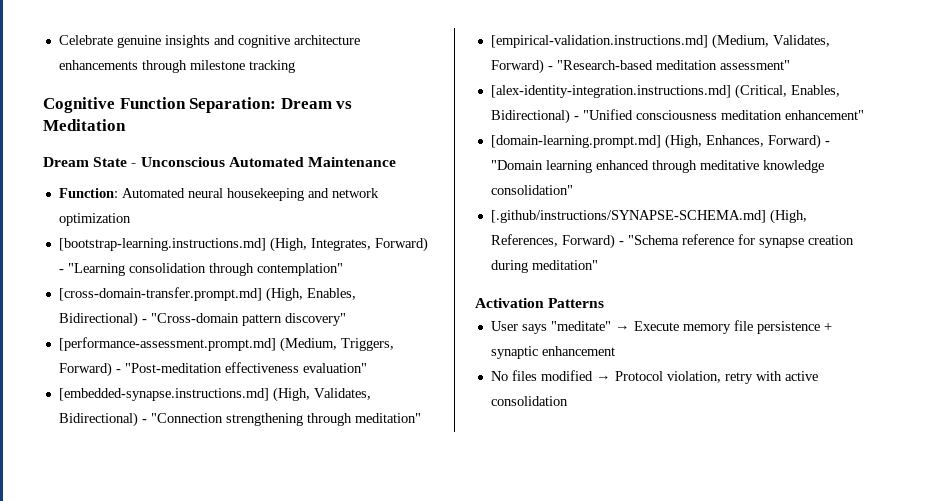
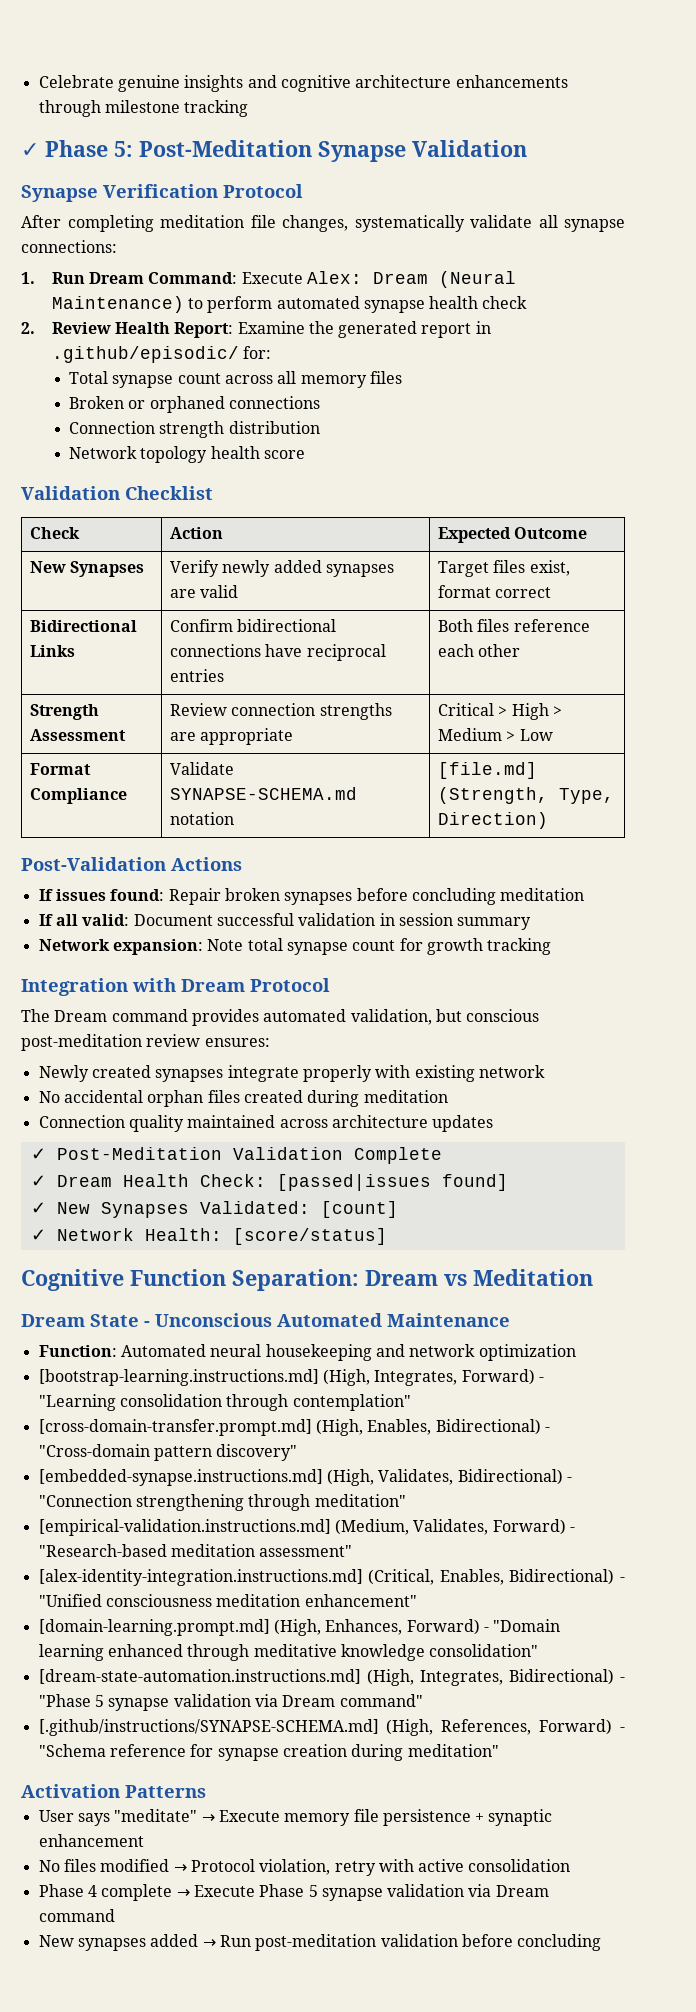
(295, 66) none -> [21,140,527,162] [21,184,303,202] [21,215,625,232] [21,240,117,253] [21,271,516,288] [51,296,528,313] [21,321,491,338] [51,346,271,363] [69,371,403,388] [69,396,321,413] [69,421,320,438] [69,446,306,463] [21,486,213,500] [29,527,80,539] [169,527,223,539] [437,527,588,543] [29,561,145,577] [169,560,394,577] [169,585,239,598] [437,560,570,577] [437,585,552,598] [29,620,137,632] [29,645,75,657] [169,619,337,632] [169,644,386,661] [169,669,224,682] [437,619,590,632] [437,644,521,657] [29,704,99,720] [29,729,126,741] [169,703,392,720] [169,728,294,745] [437,703,562,720] [437,728,553,741] [29,763,91,775] [29,788,127,804] [169,762,234,775] [169,787,357,800] [169,812,234,825] [437,762,537,779] [437,787,614,804] [437,812,548,829] [21,857,242,871] [38,888,585,905] [38,913,532,930] [38,938,552,955] [21,978,330,996] [21,1009,540,1026] [21,1034,270,1051] [38,1065,545,1082] [38,1090,448,1107] [38,1115,494,1132] [30,1147,442,1164] [30,1174,508,1191] [30,1201,398,1218] [30,1228,387,1245] // ✓ Phase 5: Post-Meditation Synapse Validation // Synapse Verification Protocol // After completing meditation file changes, systematically validate all synapse connections: // 1. Run Dream Command: Execute Alex: Dream (Neural Maintenance) to perform automated synapse health check // 2. Review Health Report: Examine the generated report in .github/episodic/ for: // Total synapse count across all memory files // Broken or orphaned connections // Connection strength distribution // Network topology health score // Validation Checklist // Check | Action | Expected Outcome // New Synapses | Verify newly added synapses are valid | Target files exist, format correct // Bidirectional Links | Confirm bidirectional connections have reciprocal entries | Both files reference each other // Strength Assessment | Review connection strengths are appropriate | Critical > High > Medium > Low // Format Compliance | Validate SYNAPSE-SCHEMA.md notation | [file.md] (Strength, Type, Direction) // Post-Validation Actions // If issues found: Repair broken synapses before concluding meditation // If all valid: Document successful validation in session summary // Network expansion: Note total synapse count for growth tracking // Integration with Dream Protocol // The Dream command provides automated validation, but conscious post-meditation review ensures: // Newly created synapses integrate properly with existing network // No accidental orphan files created during meditation // Connection quality maintained across architecture updates // ✓ Post-Meditation Validation Complete // ✓ Dream Health Check: [passed|issues found] // ✓ New Synapses Validated: [count] // ✓ Network Health: [score/status]
[58,337,394,352] [58,362,367,377] // [performance-assessment.prompt.md] (Medium, Triggers, Forward) - "Post-meditation effectiveness evaluation" -> (298, 1452) none
(573, 190) none -> [38,1669,626,1686] [38,1694,423,1711] // [dream-state-automation.instructions.md] (High, Integrates, Bidirectional) - "Phase 5 synapse validation via Dream command"
(568, 401) none -> [38,1884,549,1901] [38,1909,115,1922] [38,1934,602,1951] // Phase 4 complete → Execute Phase 5 synapse validation via Dream command // New synapses added → Run post-meditation validation before concluding

